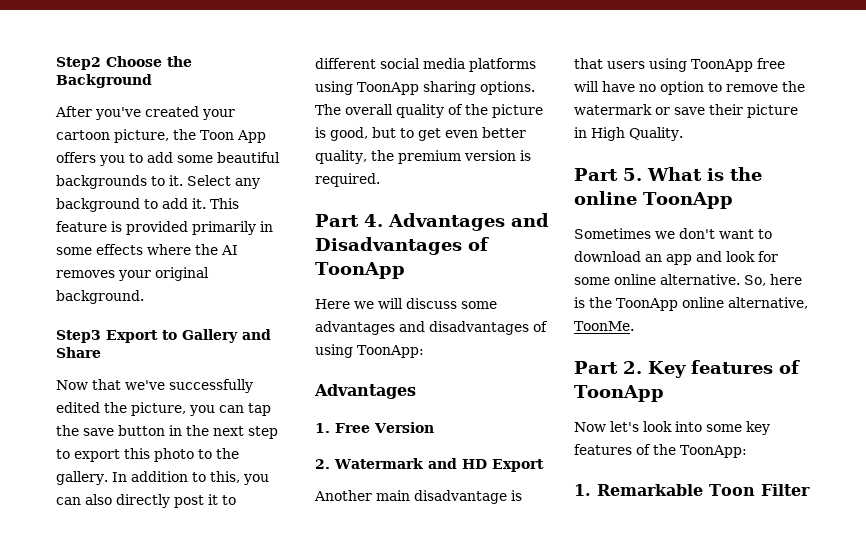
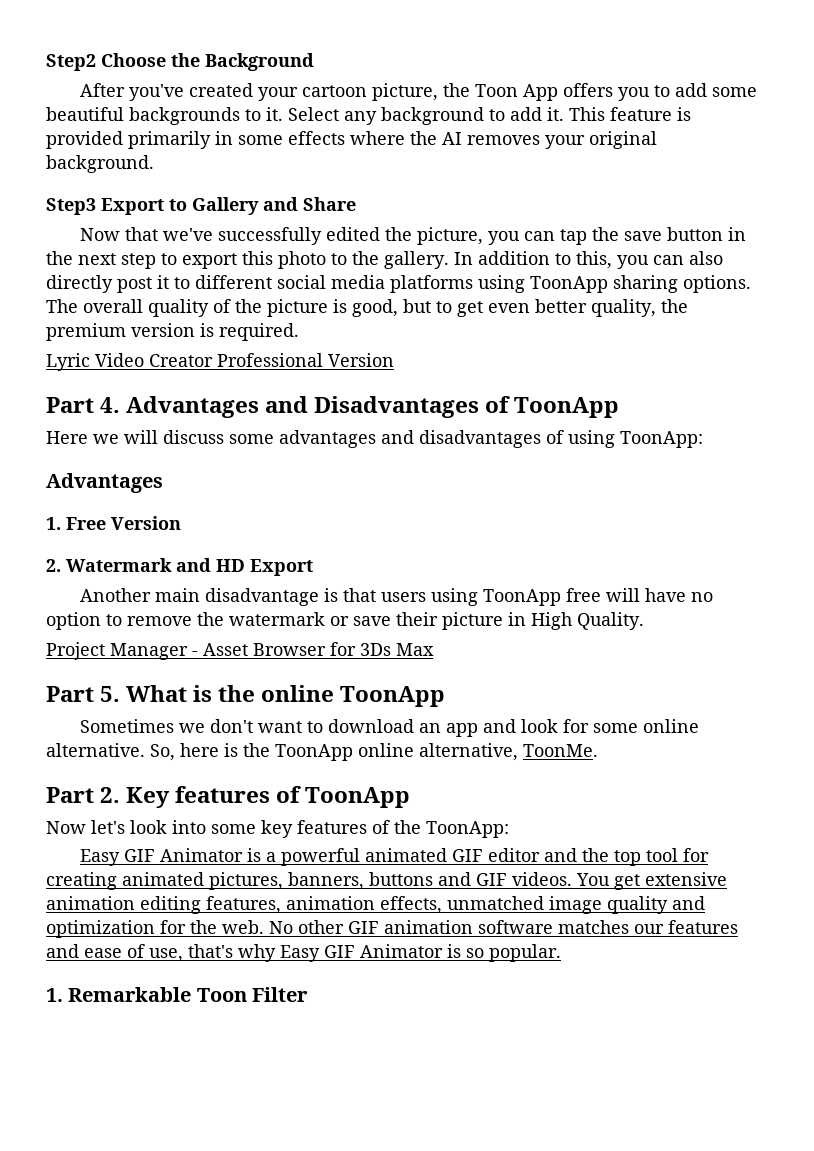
(380, 180) none -> [46,353,394,371] // Lyric Video Creator Professional Version
(683, 134) none -> [46,642,434,660] // Project Manager - Asset Browser for 3Ds Max
(747, 451) none -> [79,848,709,866] [46,872,727,890] [46,896,705,914] [46,920,738,938] [46,944,561,962] // Easy GIF Animator is a powerful animated GIF editor and the top tool for creating animated pictures, banners, buttons and GIF videos. You get extensive animation editing features, animation effects, unmatched image quality and optimization for the web. No other GIF animation software matches our features and ease of use, that's why Easy GIF Animator is so popular.

